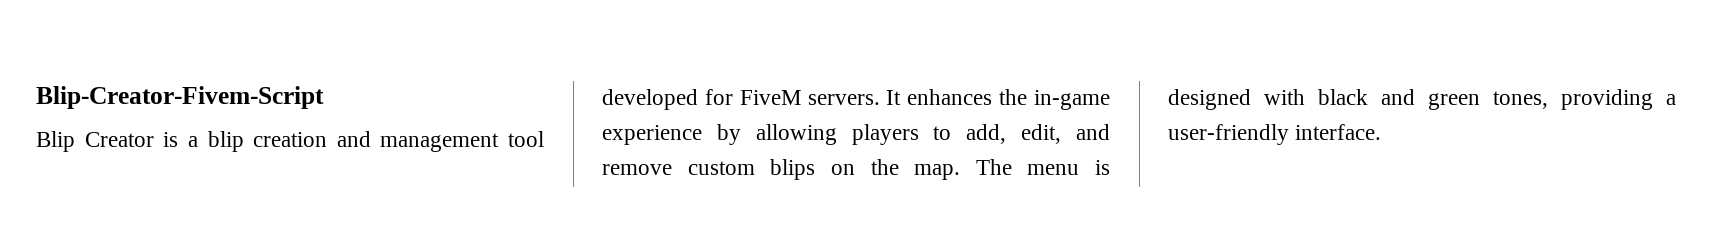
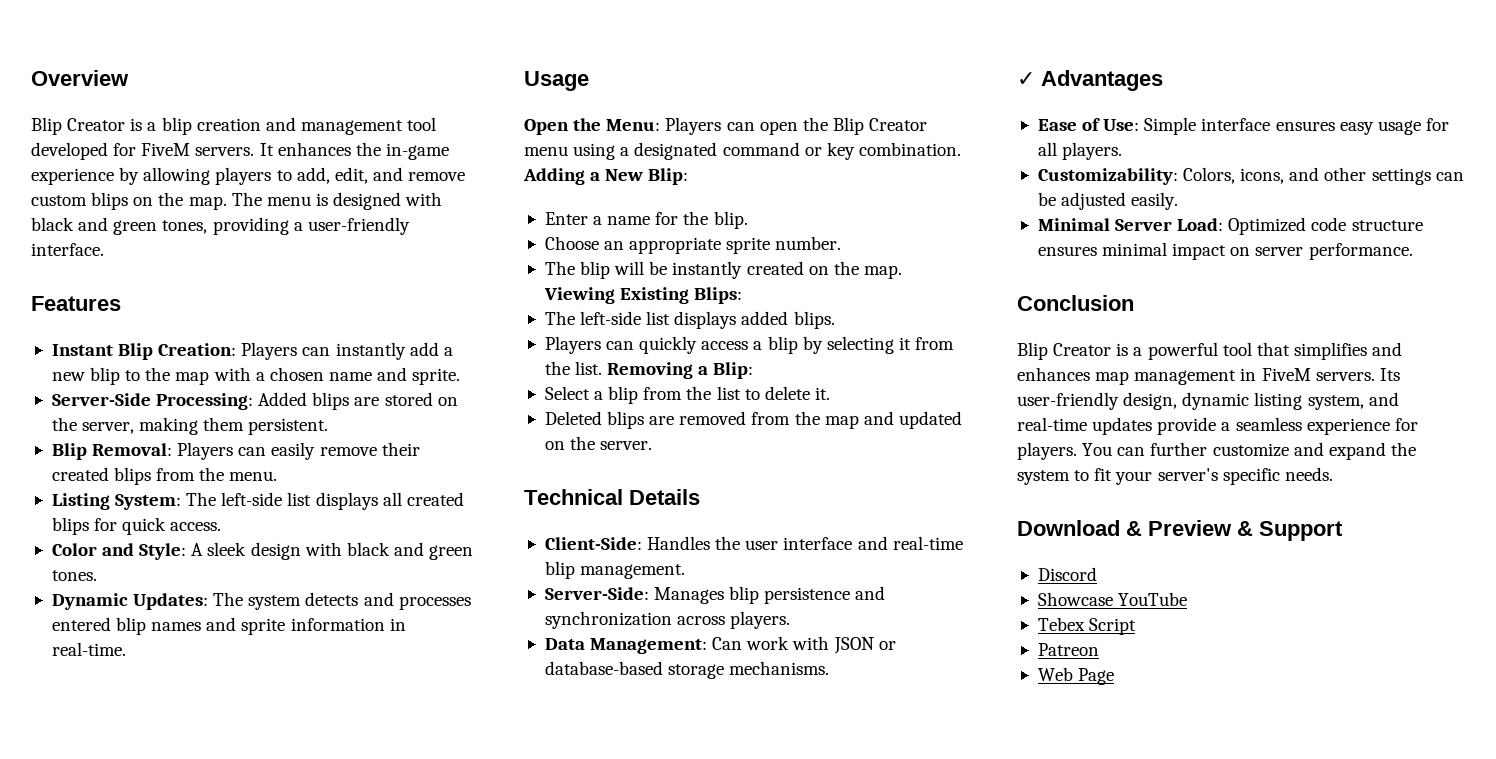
[36,86,324,109] Blip-Creator-Fivem-Script -> [31,70,129,86] Overview
(1382, 132) none -> [31,296,121,311] [51,342,453,360] [51,367,461,385] [51,392,458,410] [51,417,329,435] [51,442,420,460] [51,467,278,485] [51,492,464,510] [51,517,222,535] [51,542,474,560] [51,570,97,581] [51,592,471,610] [51,617,406,635] [51,642,126,656] [524,71,589,91] [524,117,928,135] [524,142,961,160] [523,168,689,185] [544,211,748,229] [544,236,842,254] [544,261,902,279] [543,287,743,304] [544,311,835,329] [544,336,955,354] [544,361,754,379] [544,386,830,404] [544,411,962,429] [544,436,653,450] [524,489,700,505] [544,536,963,550] [544,561,686,579] [544,586,886,604] [544,611,791,629] [544,636,896,654] [544,661,830,679] [1017,70,1163,91] [1037,117,1449,135] [1037,142,1123,160] [1037,167,1464,185] [1037,192,1179,210] [1037,217,1423,235] [1037,242,1413,260] [1017,295,1134,311] [1017,342,1403,360] [1017,367,1400,385] [1017,392,1399,410] [1017,417,1418,435] [1017,442,1416,460] [1017,467,1333,485] [1017,520,1343,541] [1037,567,1097,581] [1037,592,1188,606] [1037,617,1137,635] [1037,643,1099,656] [1037,667,1115,685] // Features // Instant Blip Creation: Players can instantly add a new blip to the map with a chosen name and sprite. // Server-Side Processing: Added blips are stored on the server, making them persistent. // Blip Removal: Players can easily remove their created blips from the menu. // Listing System: The left-side list displays all created blips for quick access. // Color and Style: A sleek design with black and green tones. // Dynamic Updates: The system detects and processes entered blip names and sprite information in real-time. // Usage // Open the Menu: Players can open the Blip Creator menu using a designated command or key combination. Adding a New Blip: // Enter a name for the blip. // Choose an appropriate sprite number. // The blip will be instantly created on the map. Viewing Existing Blips: // The left-side list displays added blips. // Players can quickly access a blip by selecting it from the list. Removing a Blip: // Select a blip from the list to delete it. // Deleted blips are removed from the map and updated on the server. // Technical Details // Client-Side: Handles the user interface and real-time blip management. // Server-Side: Manages blip persistence and synchronization across players. // Data Management: Can work with JSON or database-based storage mechanisms. // ✓ Advantages // Ease of Use: Simple interface ensures easy usage for all players. // Customizability: Colors, icons, and other settings can be adjusted easily. // Minimal Server Load: Optimized code structure ensures minimal impact on server performance. // Conclusion // Blip Creator is a powerful tool that simplifies and enhances map management in FiveM servers. Its user-friendly design, dynamic listing system, and real-time updates provide a seamless experience for players. You can further customize and expand the system to fit your server's specific needs. // Download & Preview & Support // Discord // Showcase YouTube // Tebex Script // Patreon // Web Page

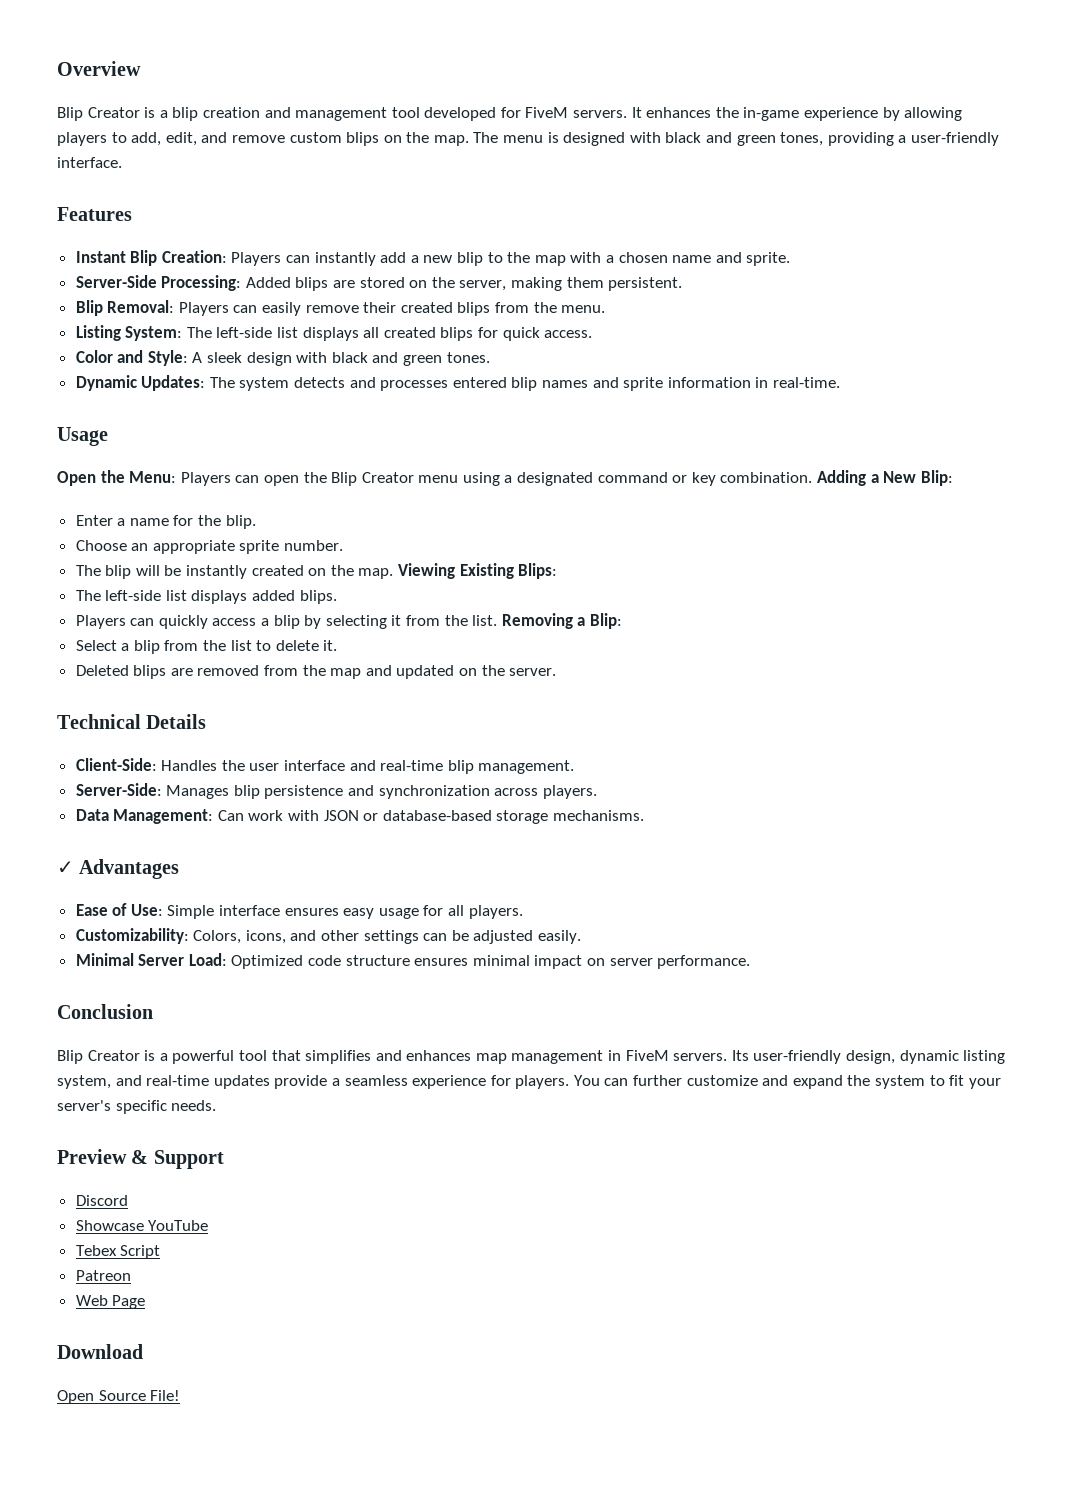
[1017,520,1142,536] Download & -> (217, 1105) none
(1115, 676) none -> [57,1344,143,1359] [57,1390,181,1404] // Download // Open Source File!

